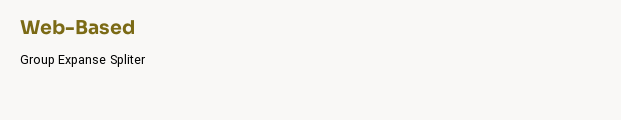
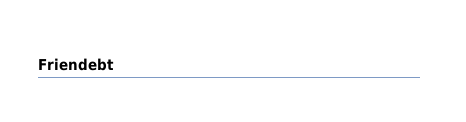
[20,20,135,35] [20,54,146,67] Web-Based // Group Expanse Spliter -> [38,58,114,71] Friendebt

